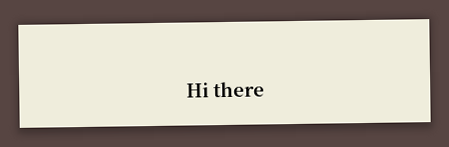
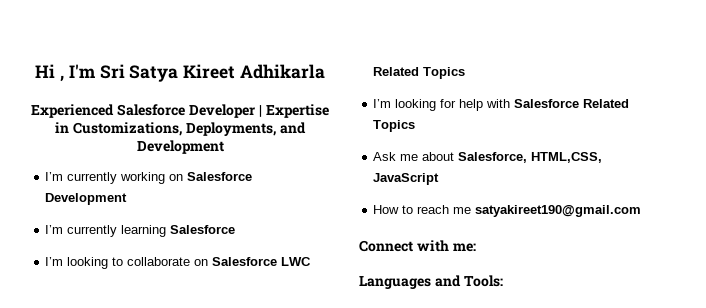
[212,81,265,98] there -> [60,64,325,82] [31,104,329,118] [55,122,306,136] [136,140,224,154] [45,172,253,184] [45,193,128,205] [45,225,236,237] [45,257,312,269] [373,67,466,79] [373,99,630,111] [373,120,416,132] [373,152,603,163] [373,173,440,185] [373,205,642,217] [359,240,476,252] [359,275,503,289] , I'm Sri Satya Kireet Adhikarla // Experienced Salesforce Developer | Expertise in Customizations, Deployments, and Development // I’m currently working on Salesforce Development // I’m currently learning Salesforce // I’m looking to collaborate on Salesforce LWC Related Topics // I’m looking for help with Salesforce Related Topics // Ask me about Salesforce, HTML,CSS, JavaScript // How to reach me satyakireet190@gmail.com // Connect with me: // Languages and Tools:

